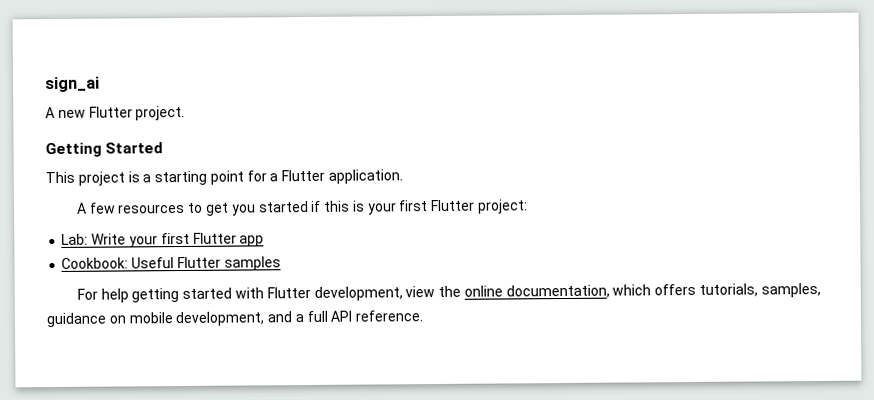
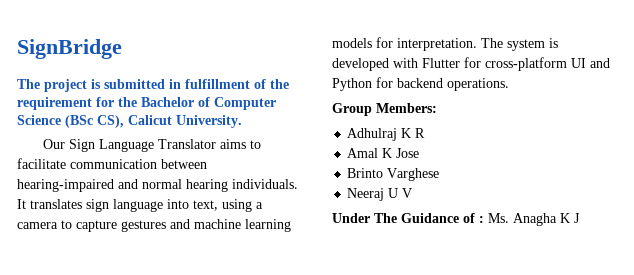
[45,76,100,93] [45,105,186,121] [45,142,164,158] [45,169,404,186] [76,199,528,216] [61,232,265,248] [61,256,281,271] [76,282,821,303] [46,310,424,328] sign_ai // A new Flutter project. // Getting Started // This project is a starting point for a Flutter application. // A few resources to get you started if this is your first Flutter project: // Lab: Write your first Flutter app // Cookbook: Useful Flutter samples // For help getting started with Flutter development, view the online documentation, which offers tutorials, samples, guidance on mobile development, and a full API reference. -> [17,39,122,59] [17,79,289,92] [17,97,276,110] [17,115,242,128] [42,139,261,152] [17,158,207,169] [17,179,298,192] [17,199,263,212] [17,219,291,232] [332,37,558,51] [332,57,610,71] [332,77,509,91] [332,103,437,116] [347,128,426,141] [347,148,420,158] [347,168,440,181] [347,188,413,201] [332,213,580,226] SignBridge // The project is submitted in fulfillment of the requirement for the Bachelor of Computer Science (BSc CS), Calicut University. // Our Sign Language Translator aims to facilitate communication between hearing-impaired and normal hearing individuals. It translates sign language into text, using a camera to capture gestures and machine learning models for interpretation. The system is developed with Flutter for cross-platform UI and Python for backend operations. // Group Members: // Adhulraj K R // Amal K Jose // Brinto Varghese // Neeraj U V // Under The Guidance of : Ms. Anagha K J

